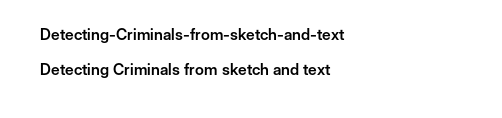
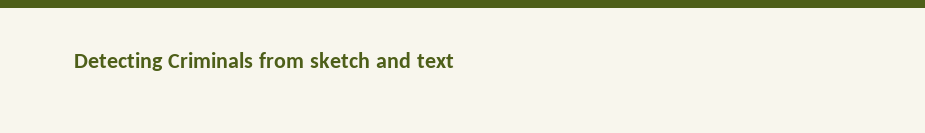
[40,28,345,43] Detecting-Criminals-from-sketch-and-text // -> (74, 61) none

